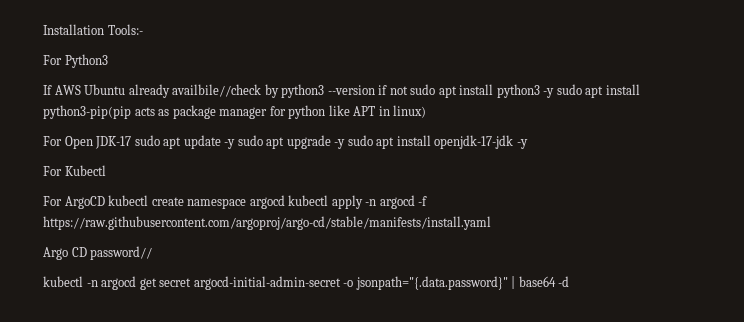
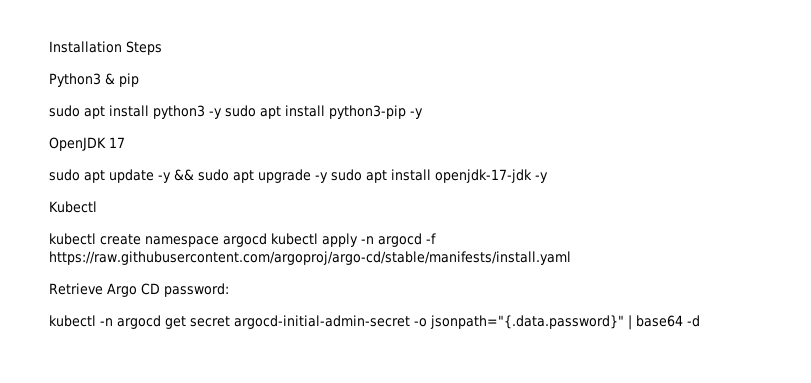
[107,24,143,35] [43,55,62,65] Tools:- // For -> [126,41,162,55] Steps //
[43,84,408,98] // If AWS Ubuntu already availbile//check by python3 --version if not -> [105,73,139,87] & pip //
[43,105,427,119] [43,136,132,149] python3-pip(pip acts as package manager for python like APT in linux) // For Open JDK-17 -> [329,105,423,119] [49,137,125,151] python3-pip -y // OpenJDK 17 //
(236, 144) none -> [174,169,194,181] &&
[43,166,62,176] For -> (548, 177) none
[43,196,105,209] For ArgoCD -> (97, 207) none
(491, 223) none -> [49,283,103,295] Retrieve
[90,246,153,260] password// -> [164,283,229,297] password:

